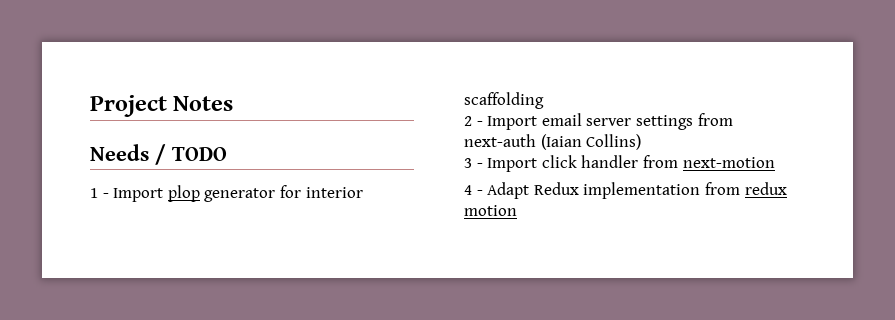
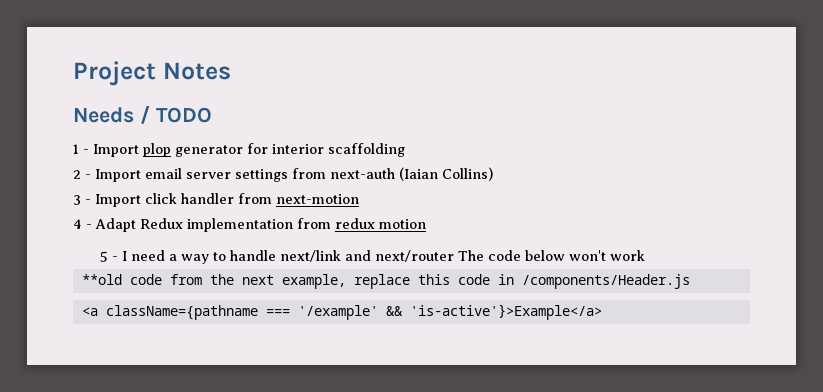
(517, 210) none -> [99,250,645,264] [81,274,690,289] [81,304,602,320] // 5 - I need a way to handle next/link and next/router The code below won't work // **old code from the next example, replace this code in /components/Header.js // <a className={pathname === '/example' && 'is-active'}>Example</a>

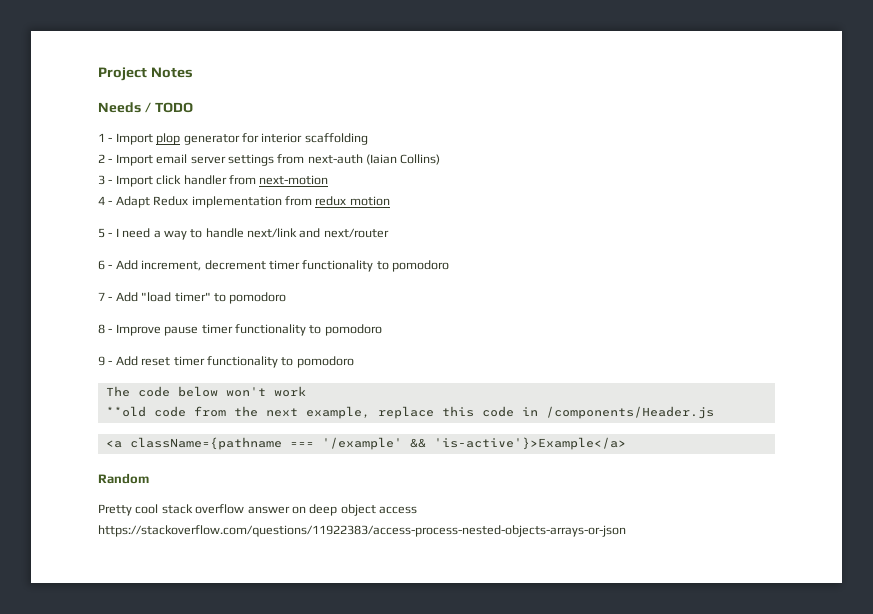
(454, 256) none -> [98,260,449,272] [98,292,287,304] [98,324,382,336] [98,356,354,368] // 6 - Add increment, decrement timer functionality to pomodoro // 7 - Add "load timer" to pomodoro // 8 - Improve pause timer functionality to pomodoro // 9 - Add reset timer functionality to pomodoro //
(602, 312) none -> [98,473,149,484] [98,504,417,516] [98,525,626,537] // Random // Pretty cool stack overflow answer on deep object access https://stackoverflow.com/questions/11922383/access-process-nested-objects-arrays-or-json

